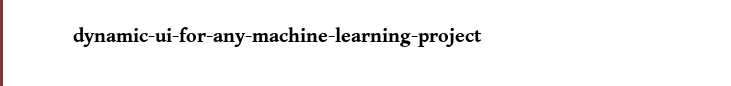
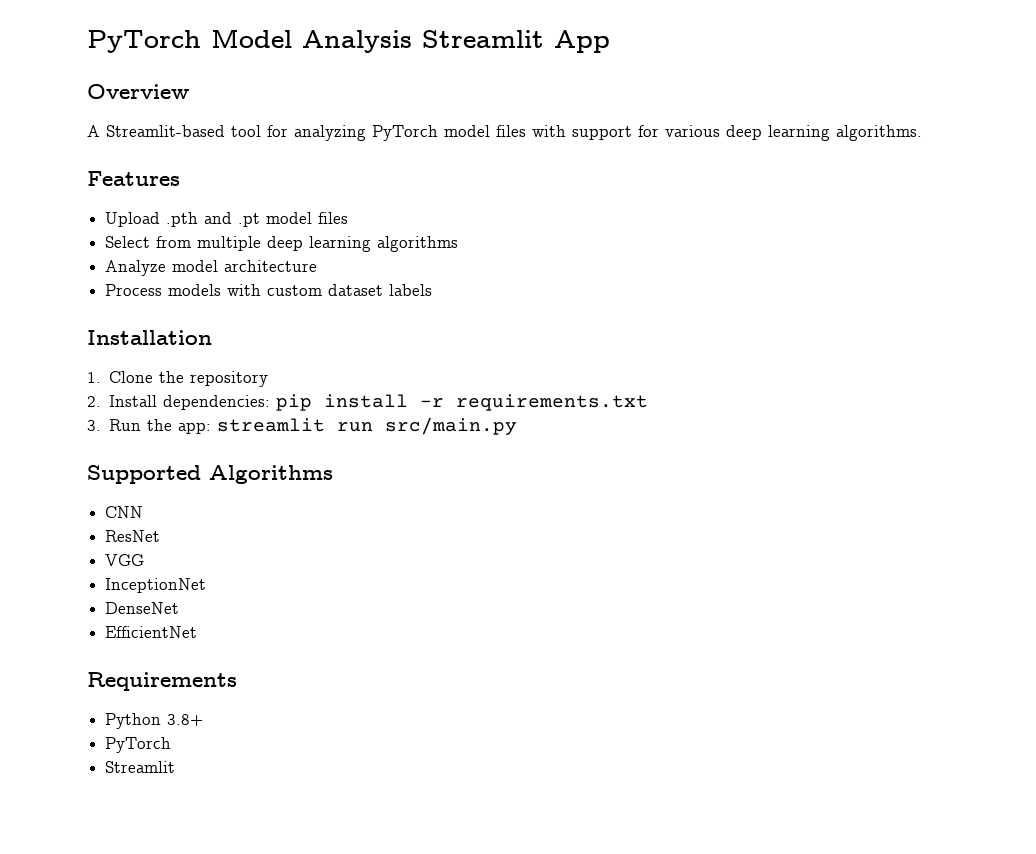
[73,27,482,47] dynamic-ui-for-any-machine-learning-project -> [87,29,610,53] [87,84,189,99] [87,125,922,141] [87,171,180,186] [105,212,349,227] [105,236,459,252] [105,260,318,276] [105,284,433,296] [87,330,212,345] [87,371,269,387] [87,394,649,411] [87,417,518,435] [87,465,333,484] [105,506,144,518] [105,530,161,542] [105,554,145,566] [105,578,207,593] [105,602,180,614] [105,626,198,638] [87,672,237,691] [105,713,204,729] [105,737,172,753] [105,761,176,773] PyTorch Model Analysis Streamlit App // Overview // A Streamlit-based tool for analyzing PyTorch model files with support for various deep learning algorithms. // Features // Upload .pth and .pt model files // Select from multiple deep learning algorithms // Analyze model architecture // Process models with custom dataset labels // Installation // 1. Clone the repository // 2. Install dependencies: pip install -r requirements.txt // 3. Run the app: streamlit run src/main.py // Supported Algorithms // CNN // ResNet // VGG // InceptionNet // DenseNet // EfficientNet // Requirements // Python 3.8+ // PyTorch // Streamlit

